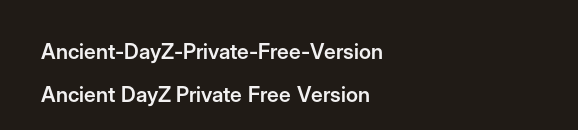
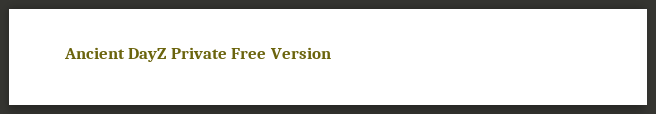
[41,43,383,64] Ancient-DayZ-Private-Free-Version // -> (64, 53) none

